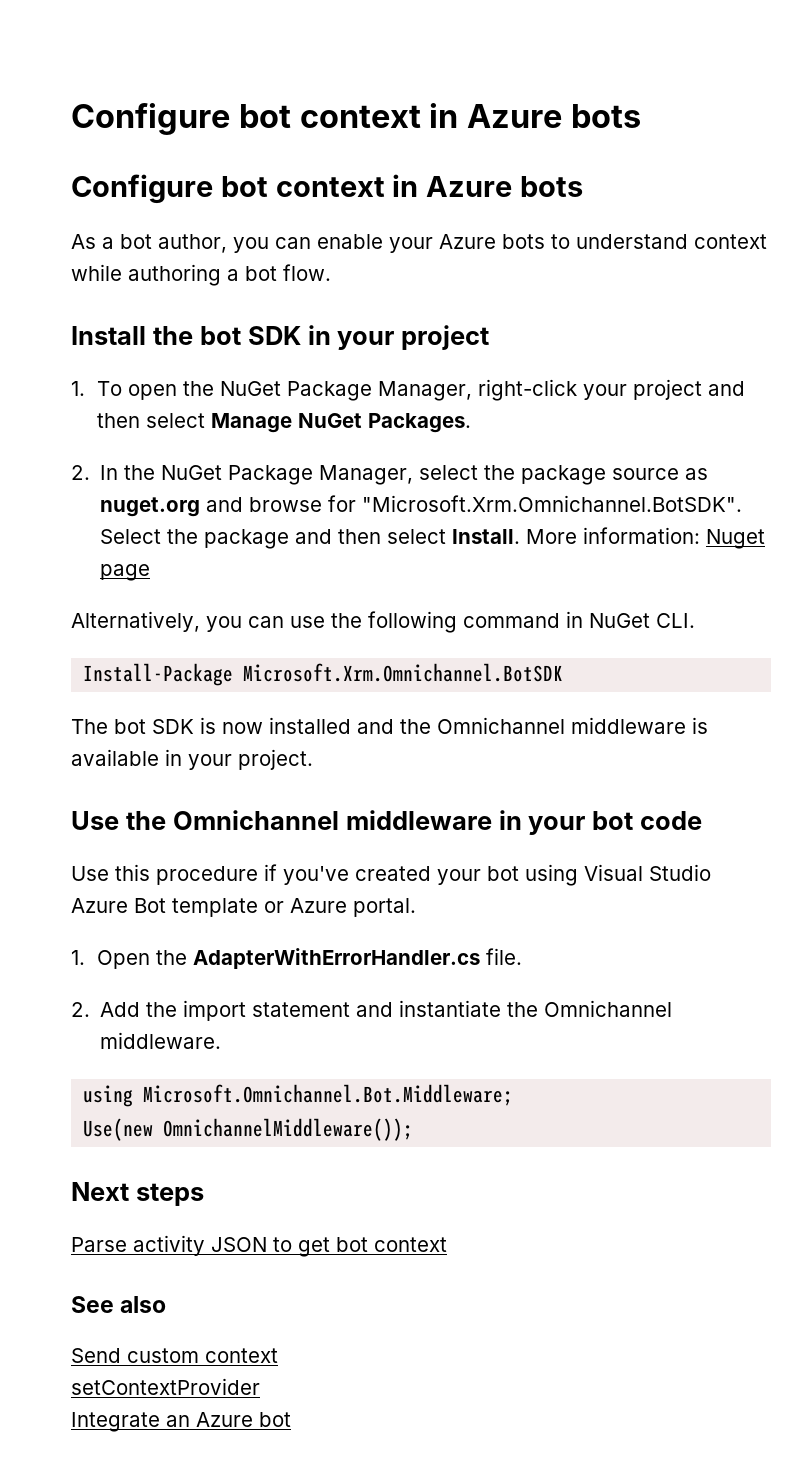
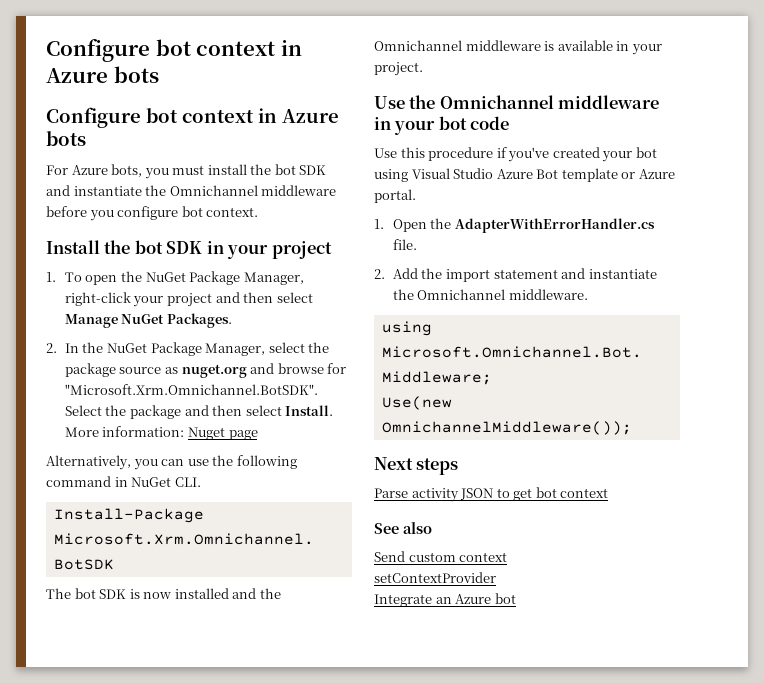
[71,234,767,253] [71,264,331,286] As a bot author, you can enable your Azure bots to understand context while authoring a bot flow. -> [46,164,327,179] [46,185,337,196] [46,206,259,221] For Azure bots, you must install the bot SDK and instantiate the Omnichannel middleware before you configure bot context.

